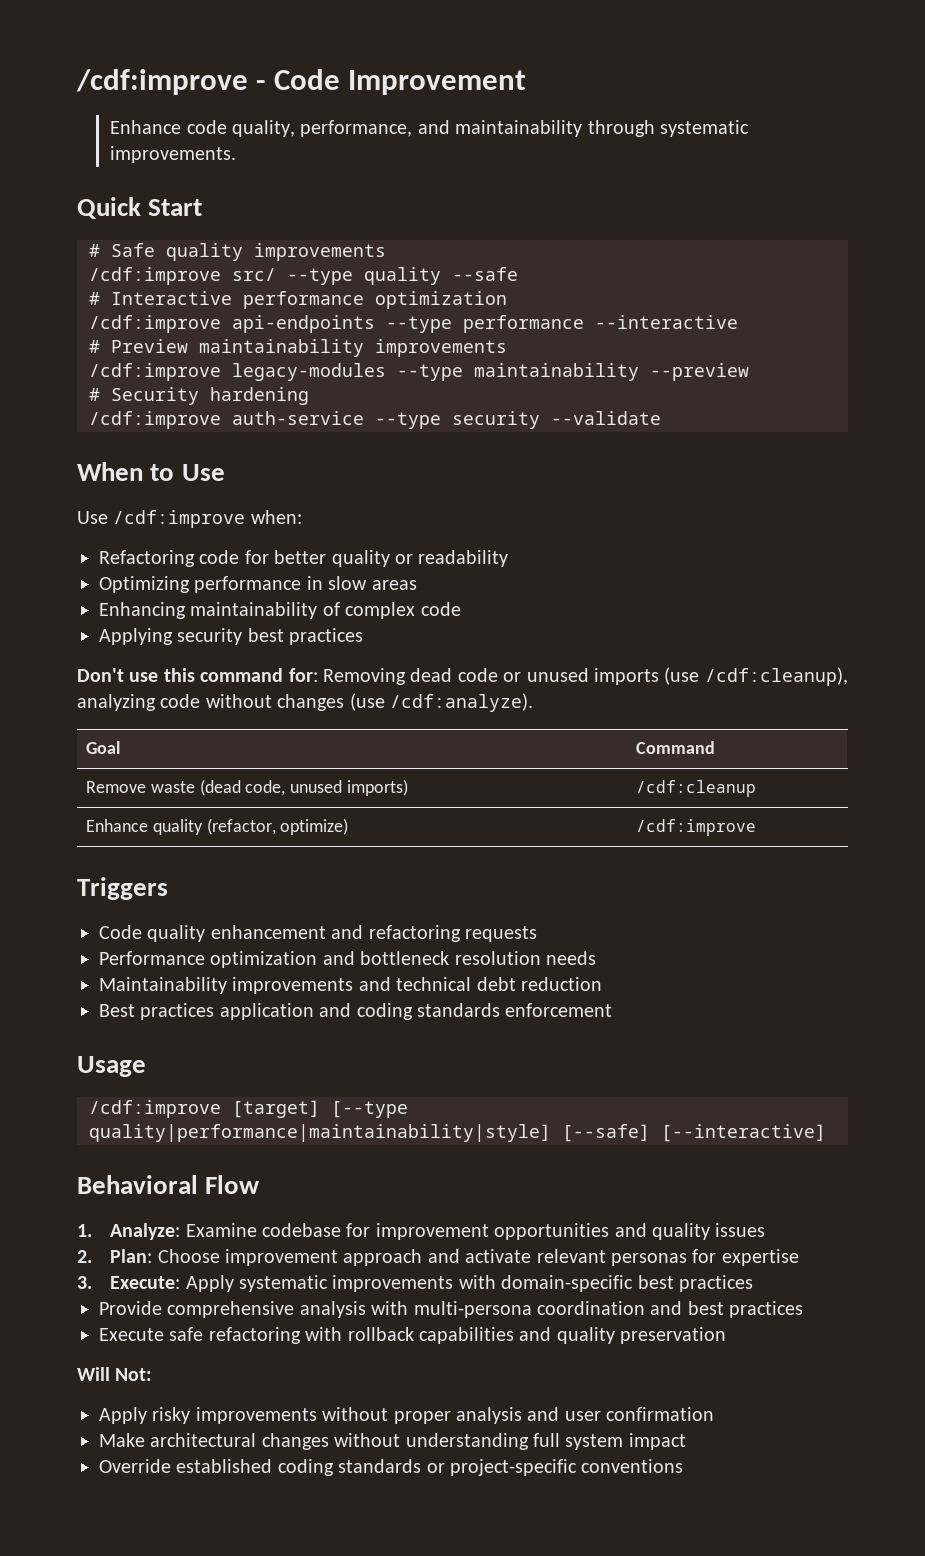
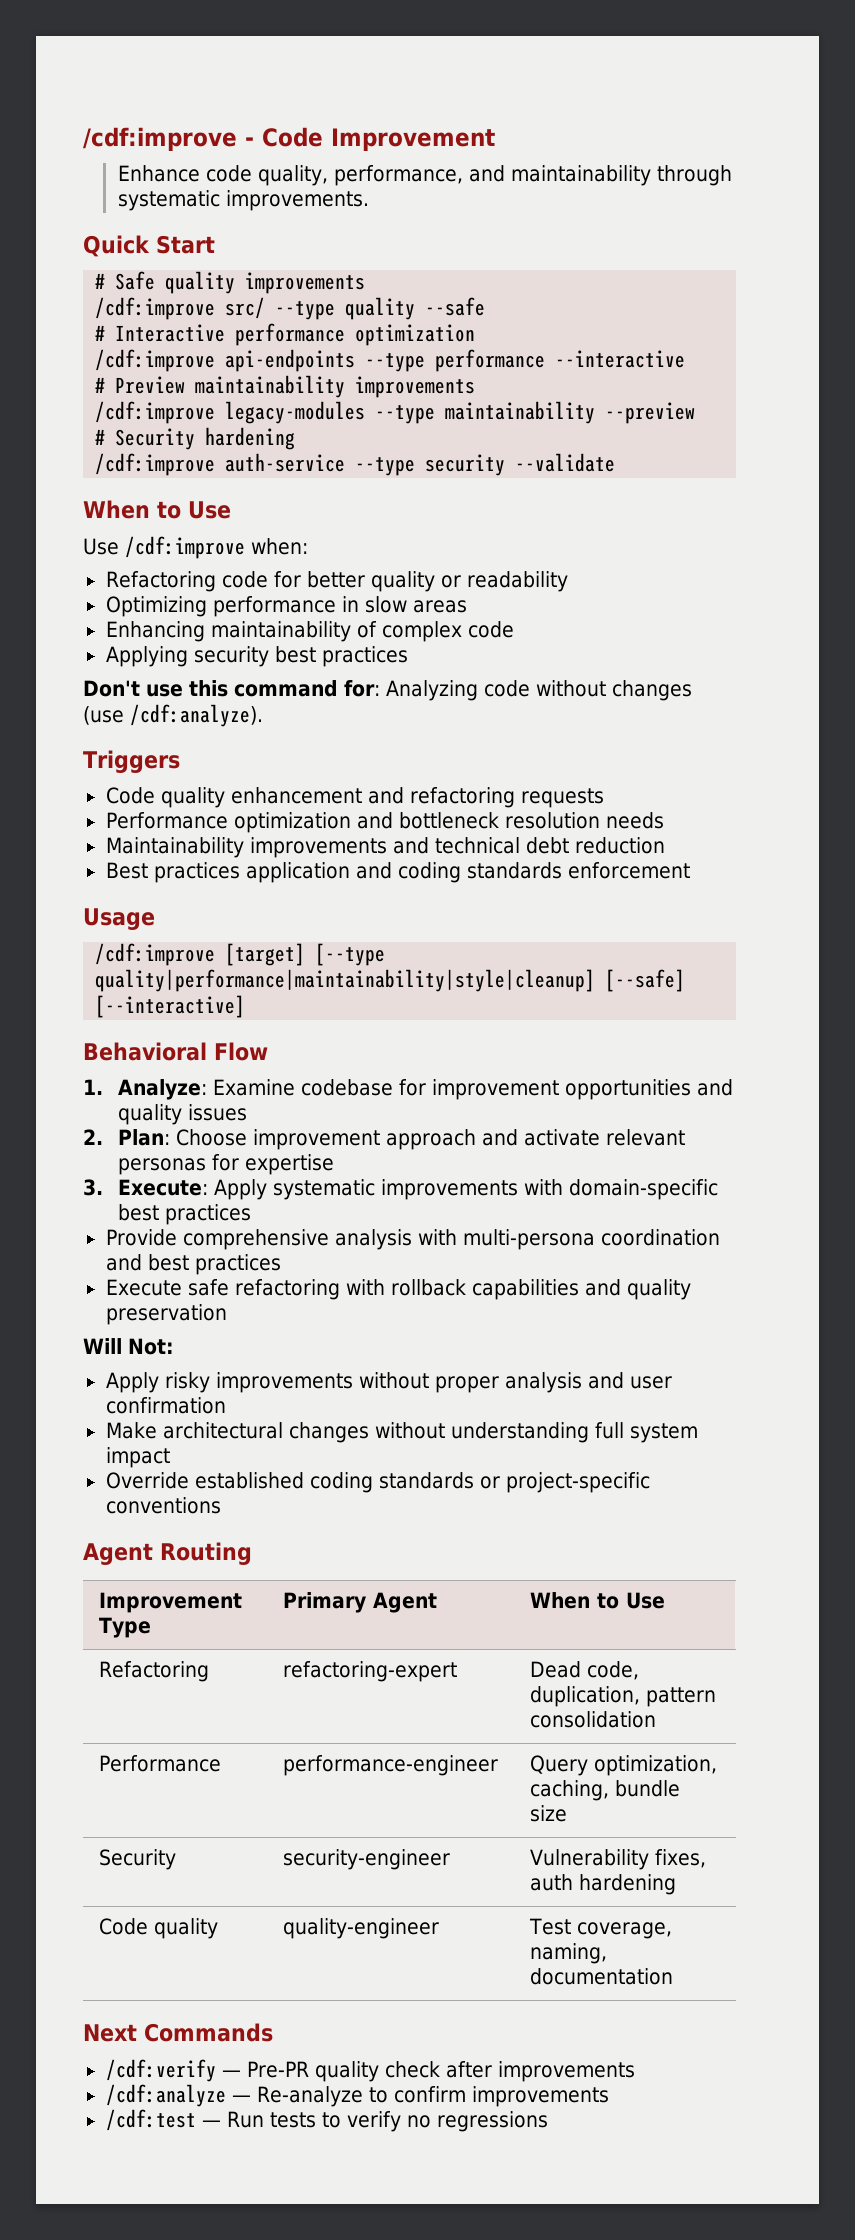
[323,667,848,686] [77,694,156,711] Removing dead code or unused imports (use /cdf:cleanup), analyzing -> [386,680,478,701] Analyzing
[85,741,120,754] [635,741,715,754] [85,779,409,796] [635,780,756,797] [85,818,349,835] [635,819,756,836] // Goal | Command // Remove waste (dead code, unused imports) | /cdf:cleanup // Enhance quality (refactor, optimize) | /cdf:improve -> (263, 715) none
[89,1124,551,1142] quality|performance|maintainability|style] -> [95,969,596,992] quality|performance|maintainability|style|cleanup]
(684, 1466) none -> [83,1542,252,1565] [98,1592,242,1613] [98,1617,151,1638] [282,1592,437,1613] [529,1592,665,1609] [98,1661,209,1682] [282,1661,457,1682] [529,1661,639,1680] [529,1686,716,1707] [529,1711,656,1728] [98,1755,221,1772] [282,1755,498,1776] [529,1755,717,1776] [529,1780,680,1801] [529,1805,567,1822] [98,1849,176,1870] [282,1849,450,1870] [529,1849,706,1870] [529,1874,676,1895] [98,1918,218,1939] [282,1918,439,1939] [528,1918,672,1939] [529,1943,607,1964] [529,1968,673,1985] [83,2023,273,2042] [105,2059,635,2082] [105,2084,609,2107] [105,2109,548,2132] // Agent Routing // Improvement Type | Primary Agent | When to Use // Refactoring | refactoring-expert | Dead code, duplication, pattern consolidation // Performance | performance-engineer | Query optimization, caching, bundle size // Security | security-engineer | Vulnerability fixes, auth hardening // Code quality | quality-engineer | Test coverage, naming, documentation // Next Commands // /cdf:verify — Pre-PR quality check after improvements // /cdf:analyze — Re-analyze to confirm improvements // /cdf:test — Run tests to verify no regressions

